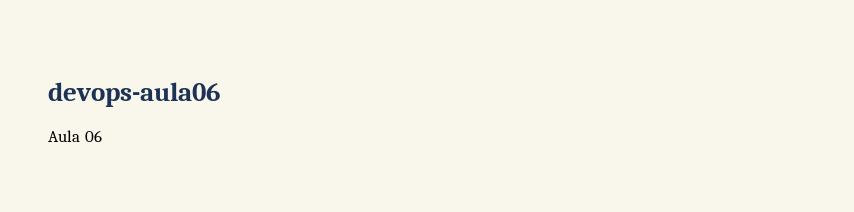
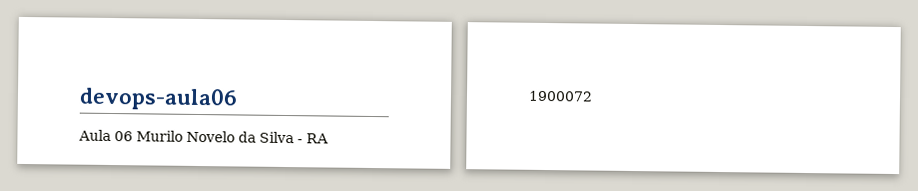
(102, 136) none -> [136,130,329,144] [528,90,593,102] Murilo Novelo da Silva - RA 1900072

